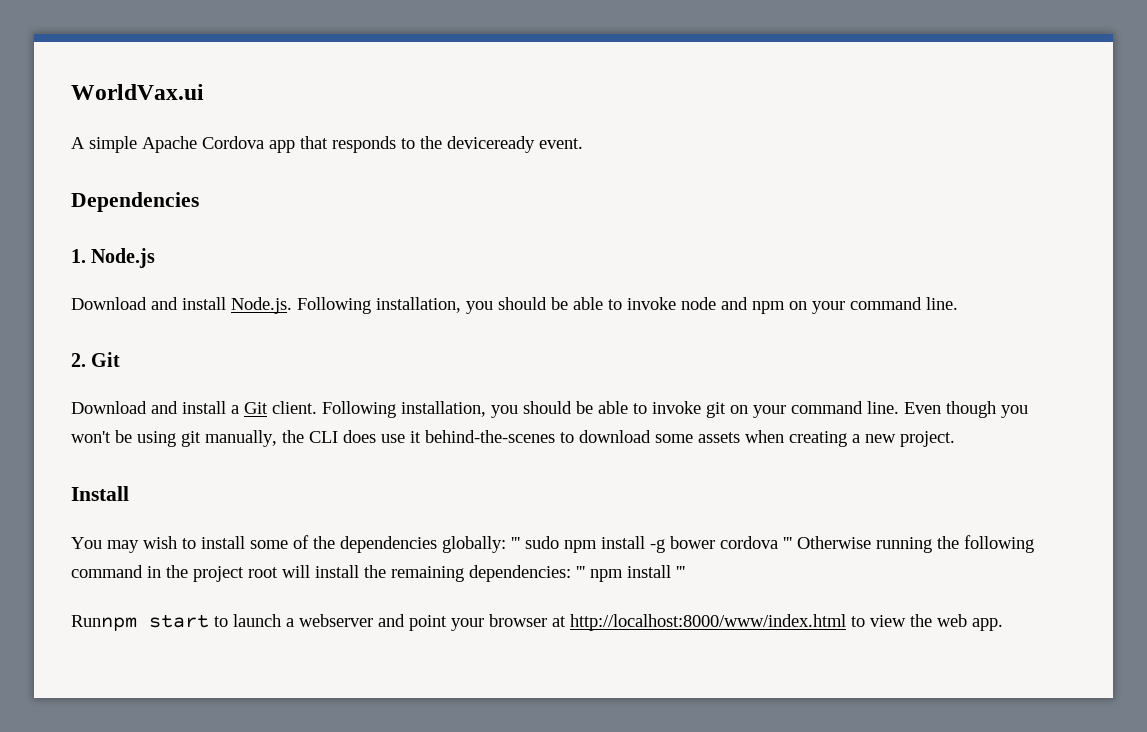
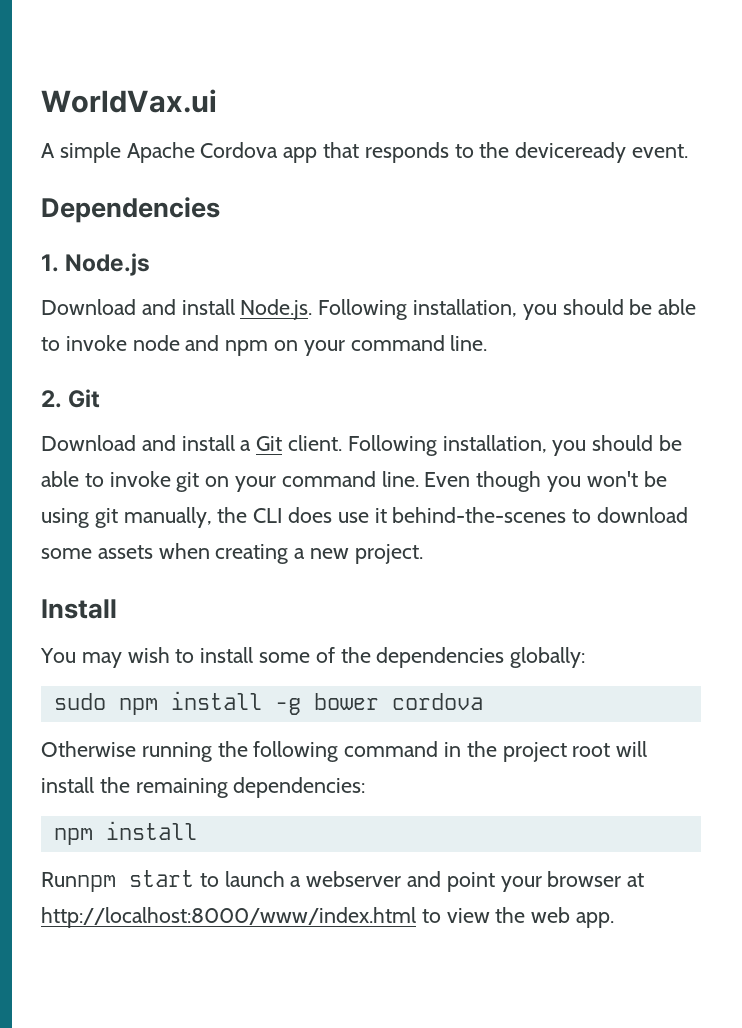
[511,537,520,549] ''' -> (586, 657) //
[783,537,792,549] ''' -> (483, 701) //
[576,565,685,582] ''' npm install ''' -> [53,821,197,845] // npm install

